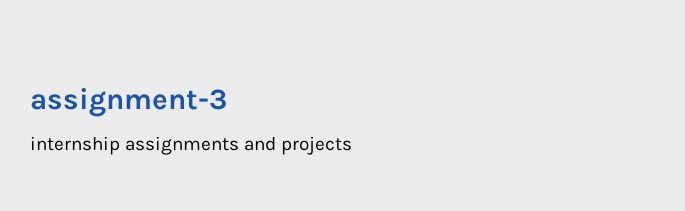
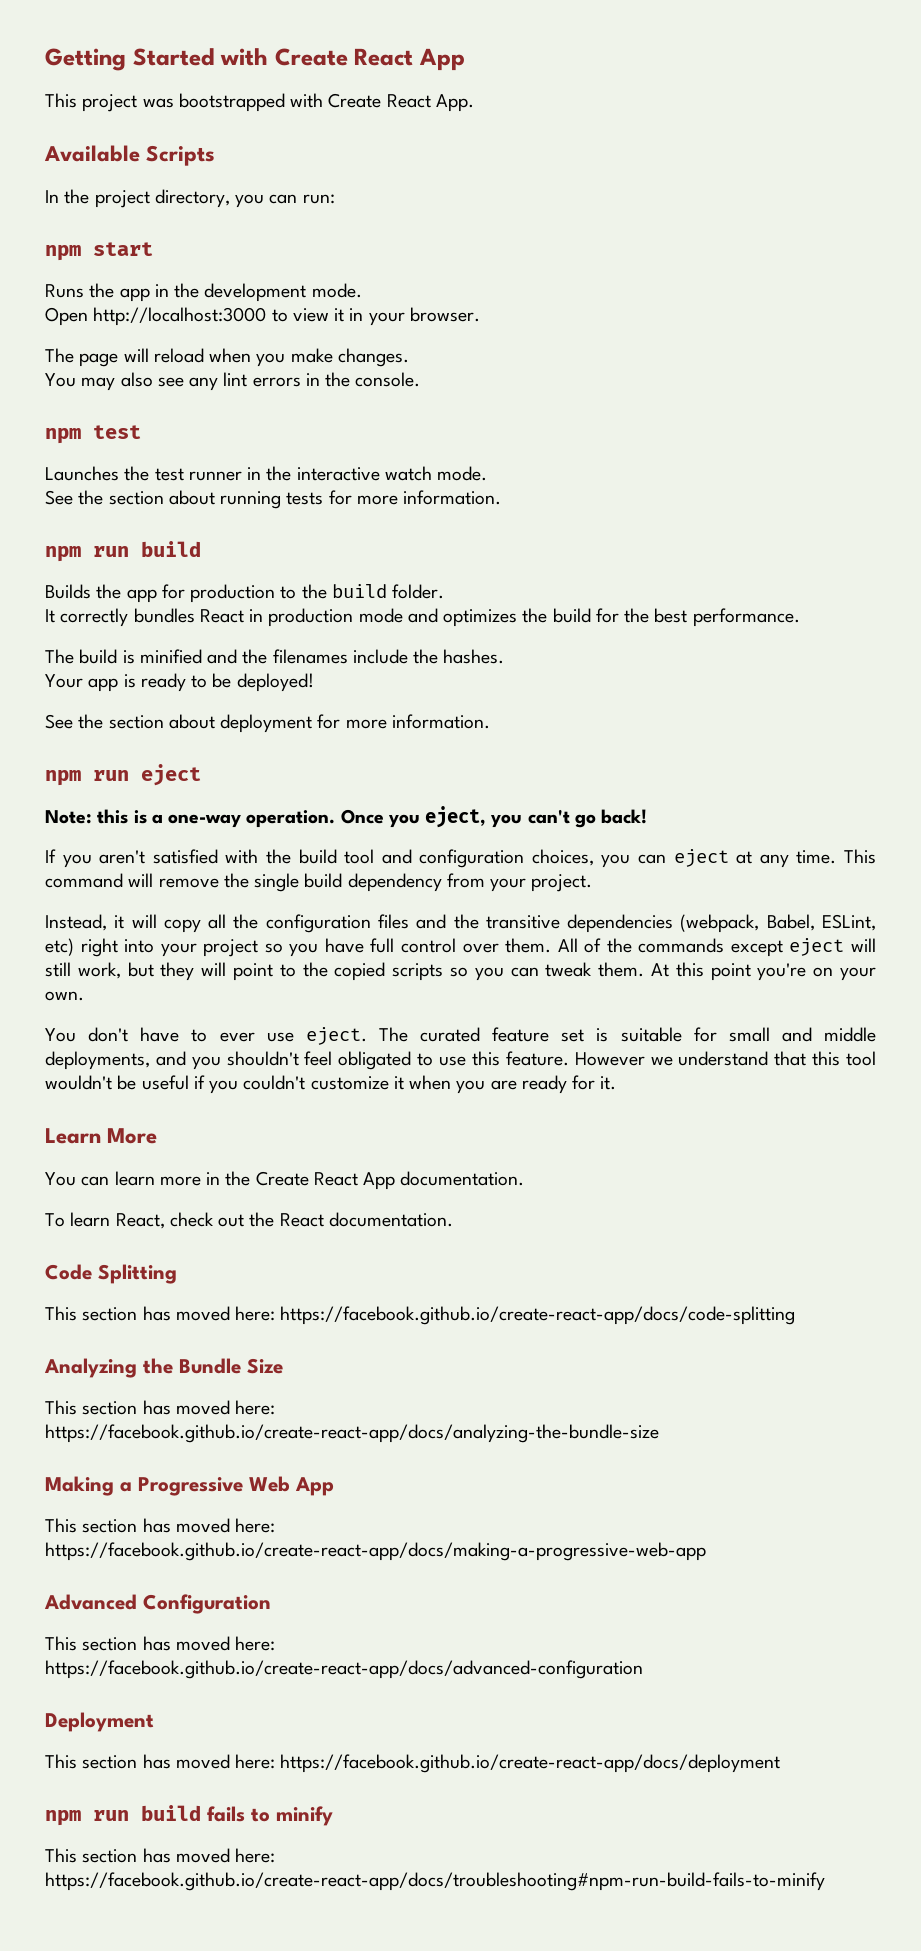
[30,88,227,117] [30,136,353,155] assignment-3 // internship assignments and projects -> [45,48,466,71] [45,93,474,112] [44,145,216,166] [45,189,335,208] [45,242,153,261] [45,283,362,302] [45,307,480,326] [45,348,409,367] [45,372,421,391] [45,425,141,444] [45,466,488,481] [45,490,502,509] [45,541,201,562] [45,584,445,603] [45,608,800,627] [45,649,505,664] [45,673,314,692] [45,714,490,733] [45,764,201,786] [45,806,648,828] [45,849,877,868] [45,873,593,892] [45,914,877,933] [45,938,876,957] [45,962,876,981] [45,991,84,1001] [45,1027,876,1045] [45,1051,877,1070] [45,1075,617,1094] [45,1128,158,1144] [45,1171,525,1190] [45,1212,453,1229] [45,1264,177,1284] [45,1306,796,1325] [44,1358,283,1378] [45,1400,276,1415] [45,1424,659,1443] [45,1476,334,1496] [45,1518,276,1533] [45,1542,706,1561] [44,1594,271,1614] [45,1636,276,1651] [45,1660,643,1679] [45,1712,154,1732] [45,1754,781,1773] [45,1805,333,1826] [45,1848,276,1863] [45,1872,825,1891] Getting Started with Create React App // This project was bootstrapped with Create React App. // Available Scripts // In the project directory, you can run: // npm start // Runs the app in the development mode. // Open http://localhost:3000 to view it in your browser. // The page will reload when you make changes. // You may also see any lint errors in the console. // npm test // Launches the test runner in the interactive watch mode. // See the section about running tests for more information. // npm run build // Builds the app for production to the build folder. // It correctly bundles React in production mode and optimizes the build for the best performance. // The build is minified and the filenames include the hashes. // Your app is ready to be deployed! // See the section about deployment for more information. // npm run eject // Note: this is a one-way operation. Once you eject, you can't go back! // If you aren't satisfied with the build tool and configuration choices, you can eject at any time. This command will remove the single build dependency from your project. // Instead, it will copy all the configuration files and the transitive dependencies (webpack, Babel, ESLint, etc) right into your project so you have full control over them. All of the commands except eject will still work, but they will point to the copied scripts so you can tweak them. At this point you're on your own. // You don't have to ever use eject. The curated feature set is suitable for small and middle deployments, and you shouldn't feel obligated to use this feature. However we understand that this tool wouldn't be useful if you couldn't customize it when you are ready for it. // Learn More // You can learn more in the Create React App documentation. // To learn React, check out the React documentation. // Code Splitting // This section has moved here: https://facebook.github.io/create-react-app/docs/code-splitting // Analyzing the Bundle Size // This section has moved here: https://facebook.github.io/create-react-app/docs/analyzing-the-bundle-size // Making a Progressive Web App // This section has moved here: https://facebook.github.io/create-react-app/docs/making-a-progressive-web-app // Advanced Configuration // This section has moved here: https://facebook.github.io/create-react-app/docs/advanced-configuration // Deployment // This section has moved here: https://facebook.github.io/create-react-app/docs/deployment // npm run build fails to minify // This section has moved here: https://facebook.github.io/create-react-app/docs/troubleshooting#npm-run-build-fails-to-minify

